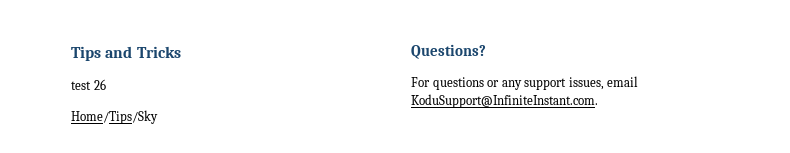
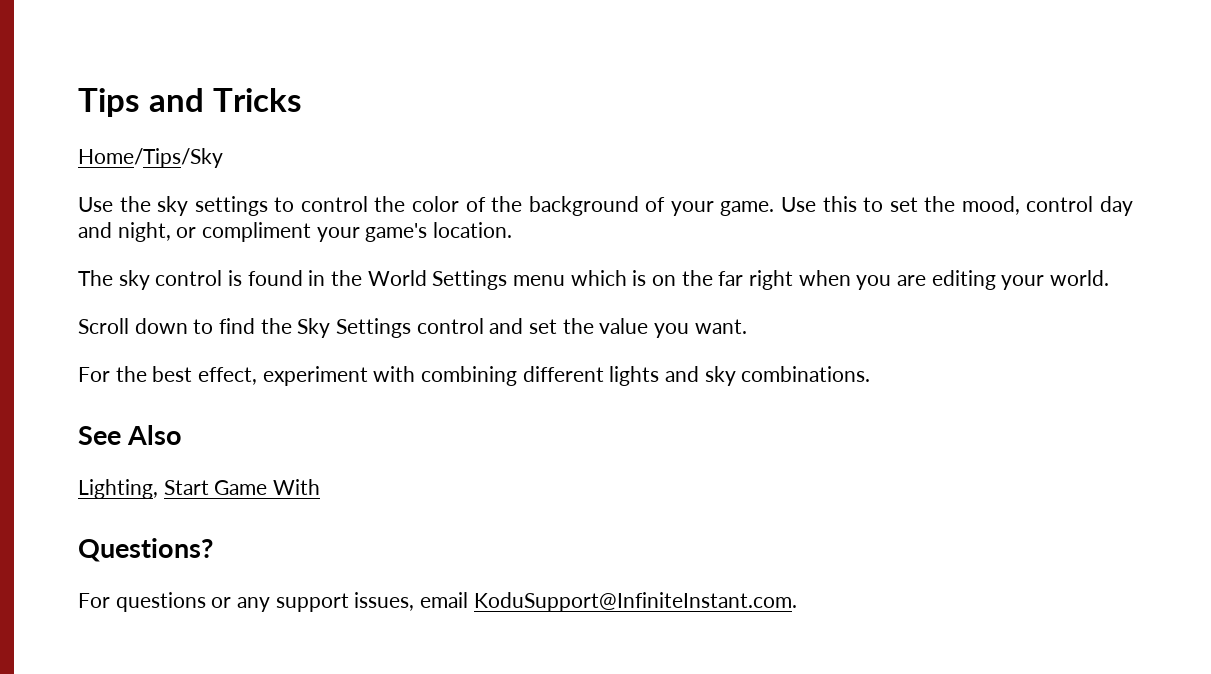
[71,79,106,90] [71,110,158,124] test 26 // Home/Tips/Sky -> [78,148,223,168] [78,196,1133,216] [78,222,513,242] [78,270,1110,290] [78,318,747,338] [78,366,871,386] [78,425,183,445] [78,479,321,499] Home/Tips/Sky // Use the sky settings to control the color of the background of your game. Use this to set the mood, control day and night, or compliment your game's location. // The sky control is found in the World Settings menu which is on the far right when you are editing your world. // Scroll down to find the Sky Settings control and set the value you want. // For the best effect, experiment with combining different lights and sky combinations. // See Also // Lighting, Start Game With

